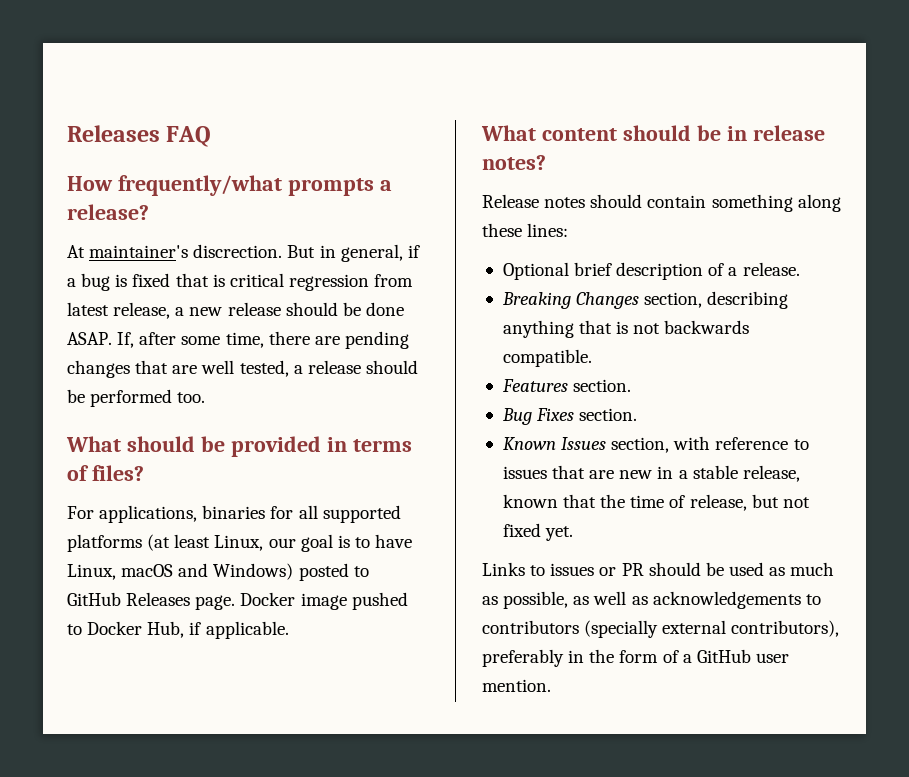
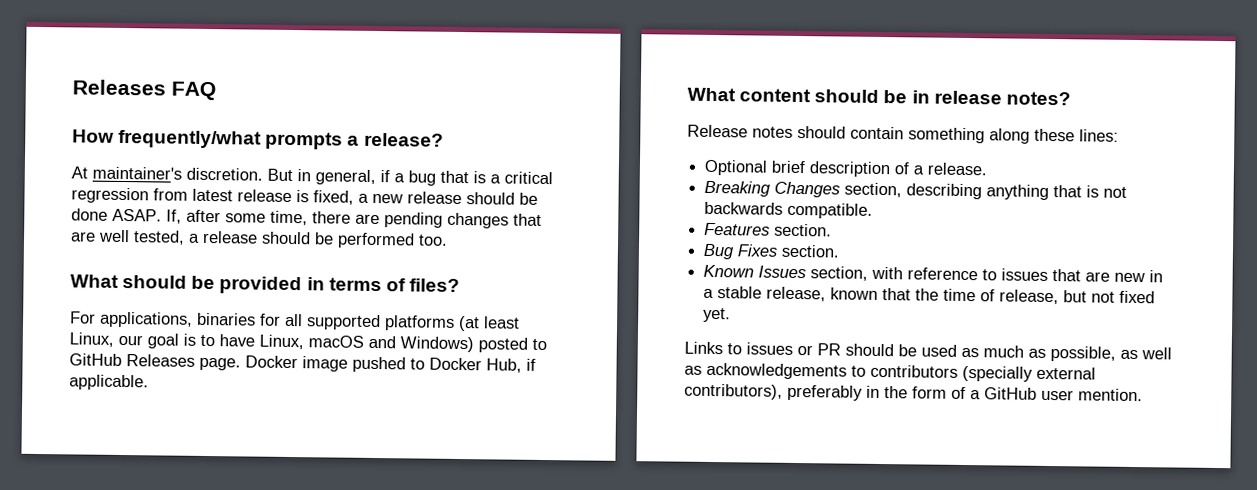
[193,244,283,258] discrection. -> [186,167,263,181] discretion.
[115,273,225,287] is fixed that is -> [440,170,501,184] that is a
[113,302,171,319] release, -> [237,189,354,205] release is fixed,

